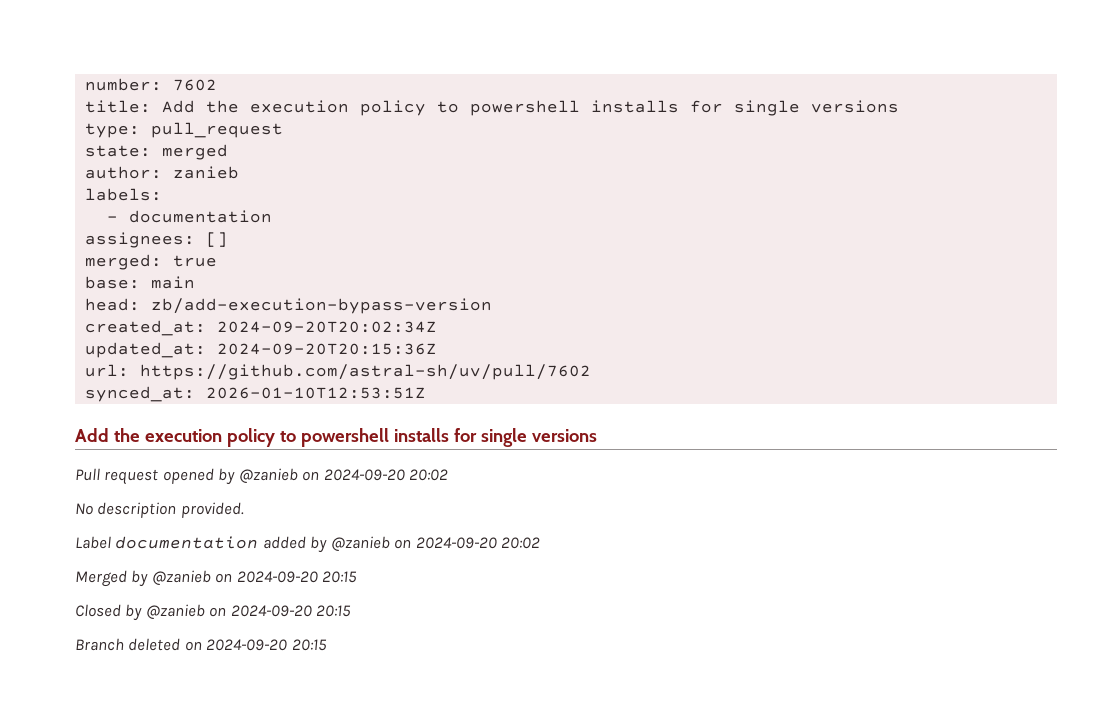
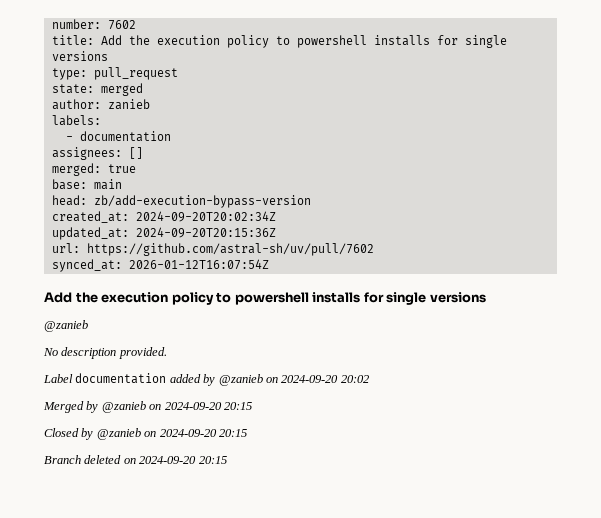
[205,387,426,399] 2026-01-10T12:53:51Z -> [128,259,269,270] 2026-01-12T16:07:54Z
[75,468,449,485] Pull request opened by @zanieb on 2024-09-20 20:02 -> [44,320,88,332] @zanieb

